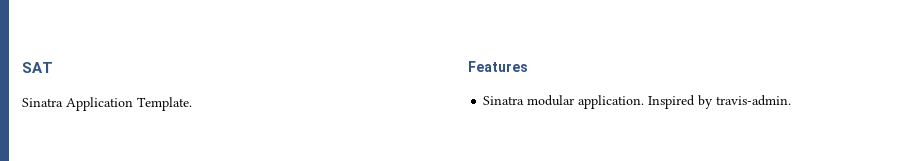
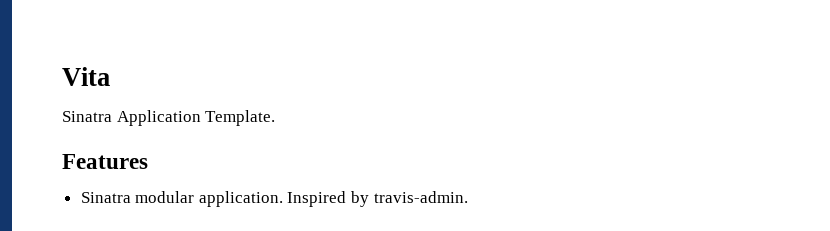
[22,62,53,73] SAT -> [62,67,110,86] Vita

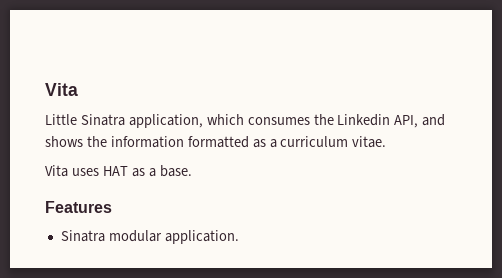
[62,110,276,126] Sinatra Application Template. -> [45,114,446,128] [45,136,387,148] [45,165,192,177] Little Sinatra application, which consumes the Linkedin API, and shows the information formatted as a curriculum vitae. // Vita uses HAT as a base.
[287,191,468,207] Inspired by travis-admin. -> (239, 237) none

